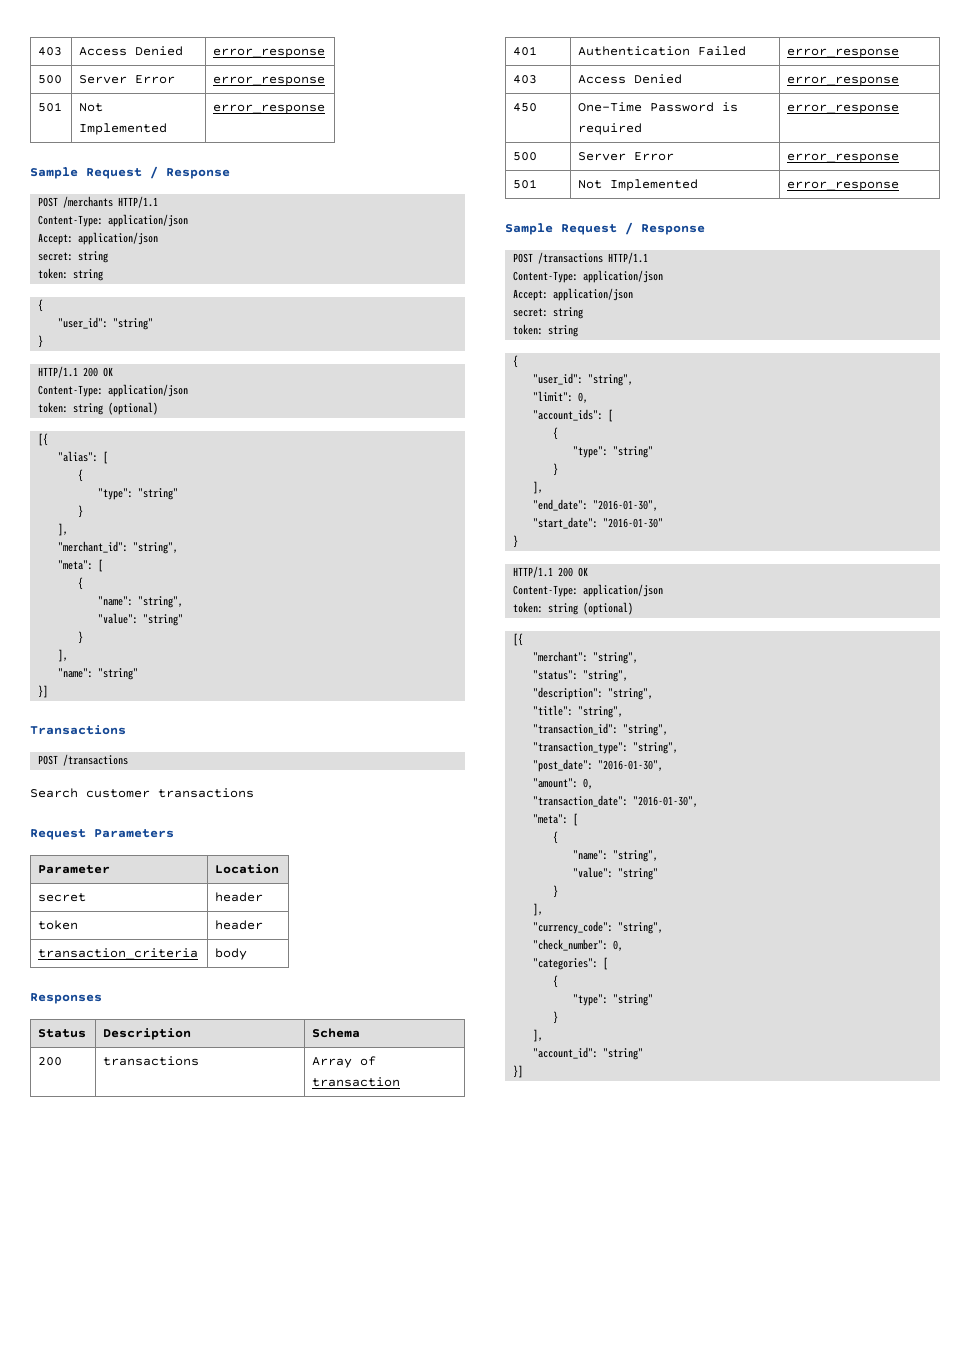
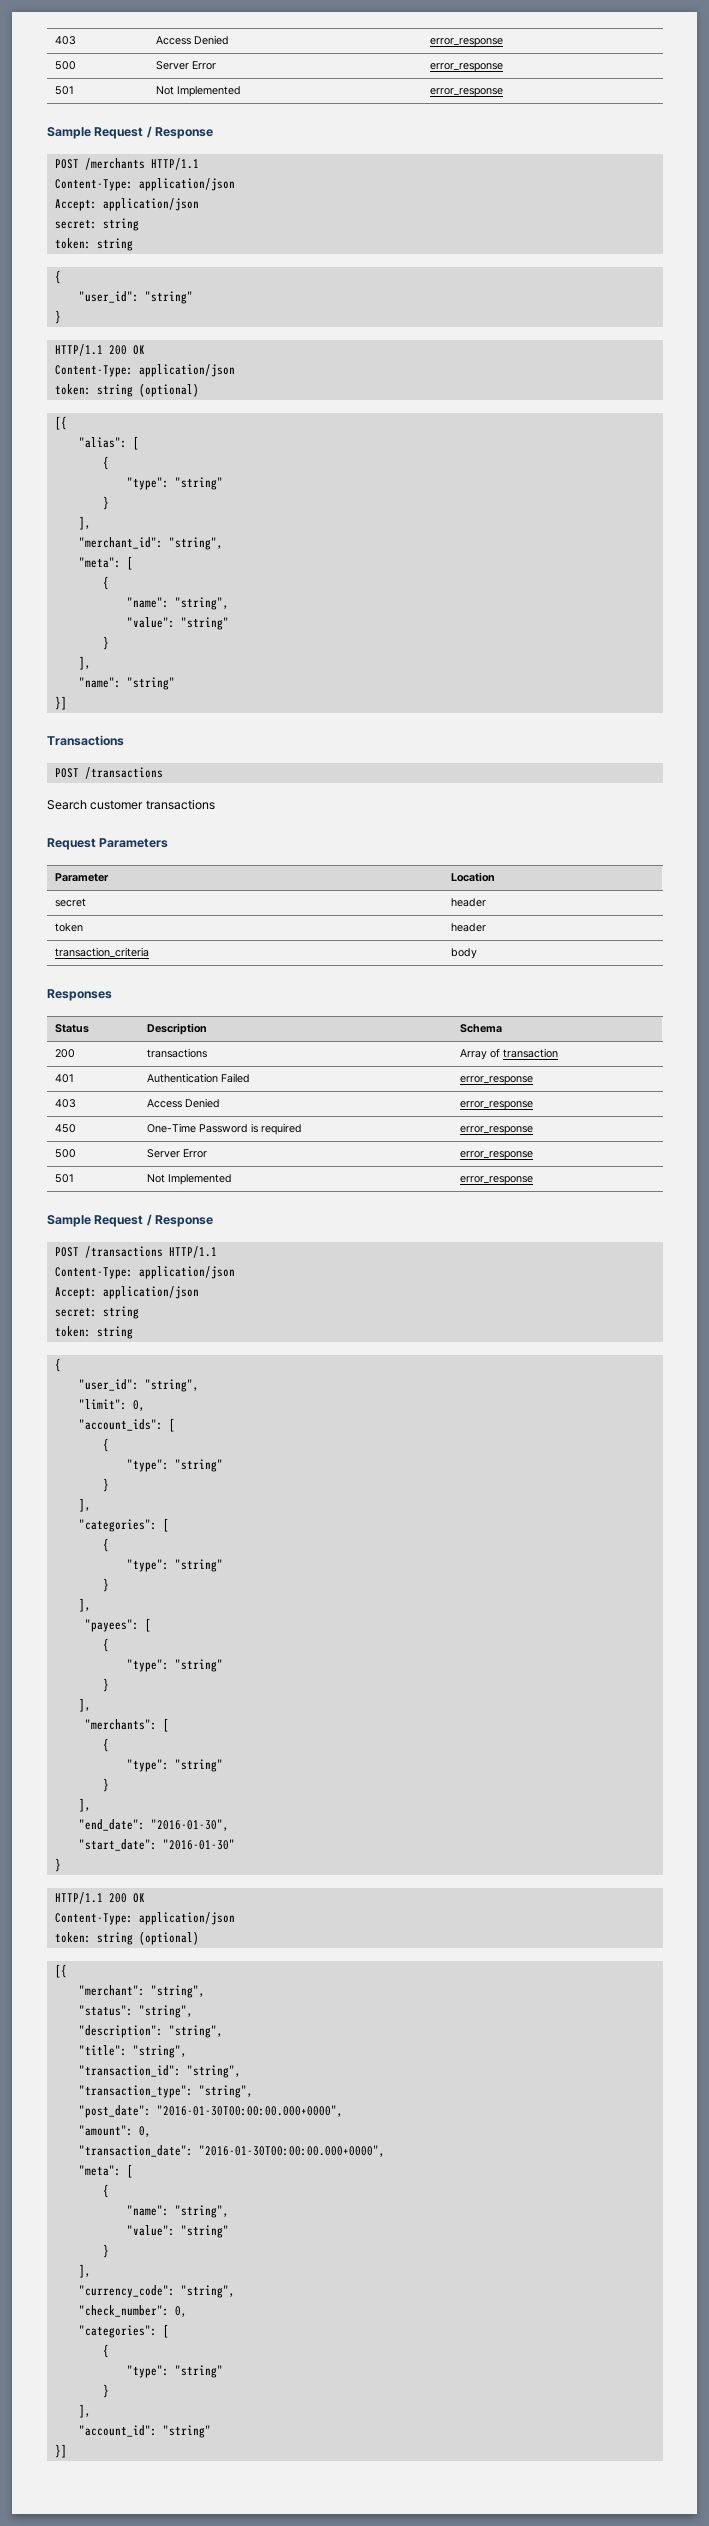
(544, 487) none -> [78,1518,169,1532] [102,1538,109,1552] [126,1559,223,1572] [102,1578,109,1592] [78,1598,91,1612] [84,1618,151,1632] [102,1638,109,1652] [126,1659,223,1672] [102,1678,109,1692] [78,1698,91,1712] [84,1718,169,1732] [102,1738,109,1752] [126,1759,223,1772] [102,1778,109,1792] [78,1798,91,1812] // "categories": [ // { // "type": "string" // } // ], // "payees": [ // { // "type": "string" // } // ], // "merchants": [ // { // "type": "string" // } // ],
[598,760,664,771] "2016-01-30", -> [156,2105,343,2117] "2016-01-30T00:00:00.000+0000",
[633,796,699,807] "2016-01-30", -> [198,2145,385,2157] "2016-01-30T00:00:00.000+0000",

